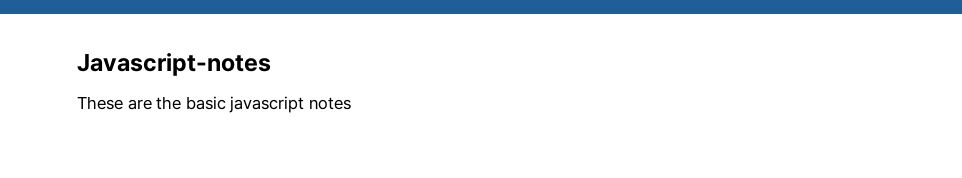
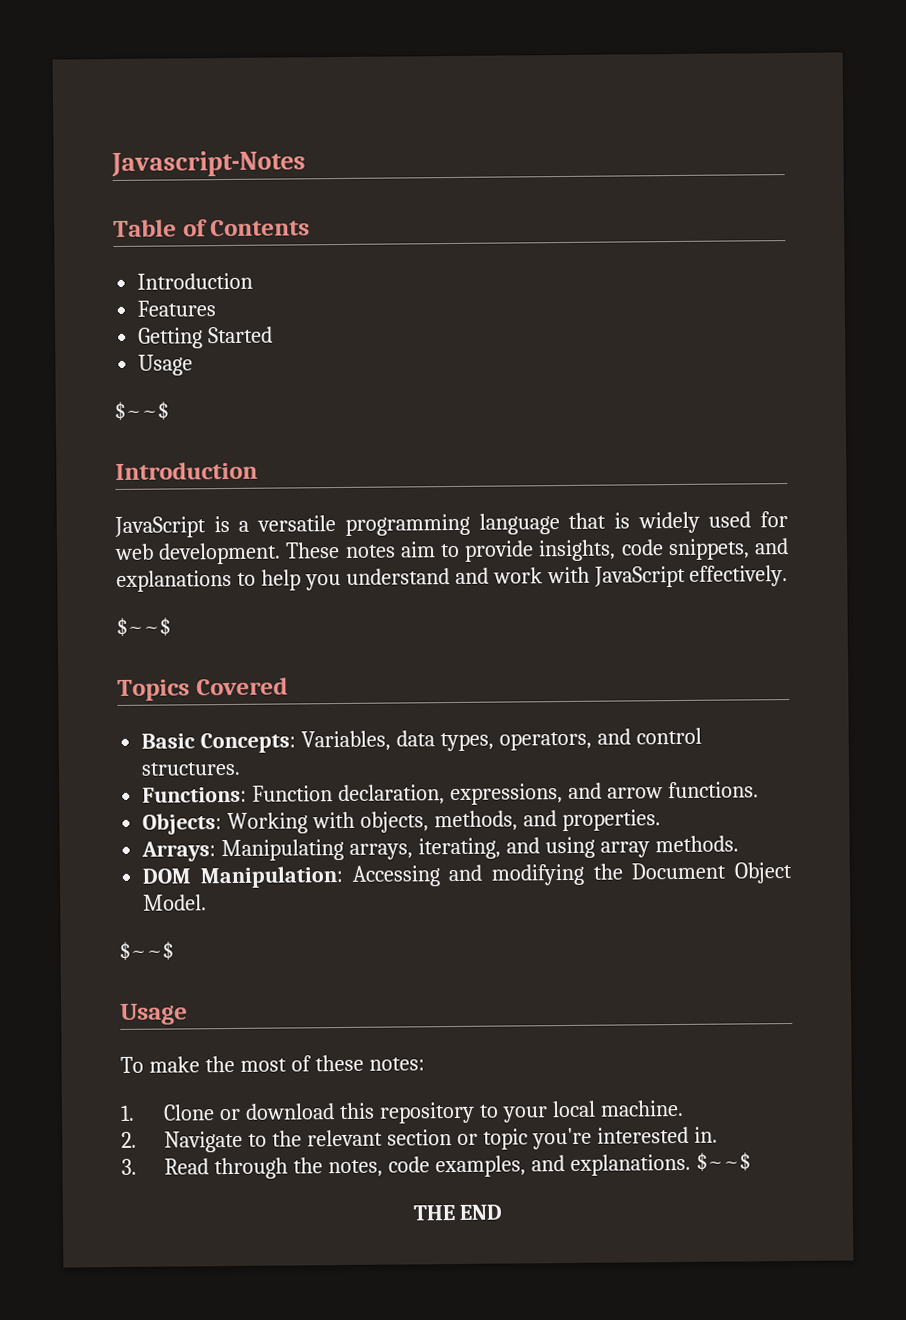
[77,53,271,76] [77,96,351,113] Javascript-notes // These are the basic javascript notes -> [111,150,306,178] [113,219,311,238] [137,272,254,290] [137,300,217,317] [138,326,274,349] [138,354,194,376] [114,401,169,422] [115,461,258,480] [114,511,789,539] [114,538,789,565] [116,565,789,592] [116,617,171,637] [117,677,288,701] [141,727,702,754] [141,761,242,776] [142,781,759,806] [142,809,661,835] [141,835,739,862] [142,861,793,889] [143,894,208,911] [119,941,174,961] [120,1003,188,1025] [120,1054,425,1073] [120,1099,684,1124] [121,1126,718,1153] [121,1152,751,1180] [412,1204,503,1221] Javascript-Notes // Table of Contents // Introduction // Features // Getting Started // Usage // $~~$ // Introduction // JavaScript is a versatile programming language that is widely used for web development. These notes aim to provide insights, code snippets, and explanations to help you understand and work with JavaScript effectively. // $~~$ // Topics Covered // Basic Concepts: Variables, data types, operators, and control structures. // Functions: Function declaration, expressions, and arrow functions. // Objects: Working with objects, methods, and properties. // Arrays: Manipulating arrays, iterating, and using array methods. // DOM Manipulation: Accessing and modifying the Document Object Model. // $~~$ // Usage // To make the most of these notes: // 1. Clone or download this repository to your local machine. // 2. Navigate to the relevant section or topic you're interested in. // 3. Read through the notes, code examples, and explanations. $~~$ // THE END

